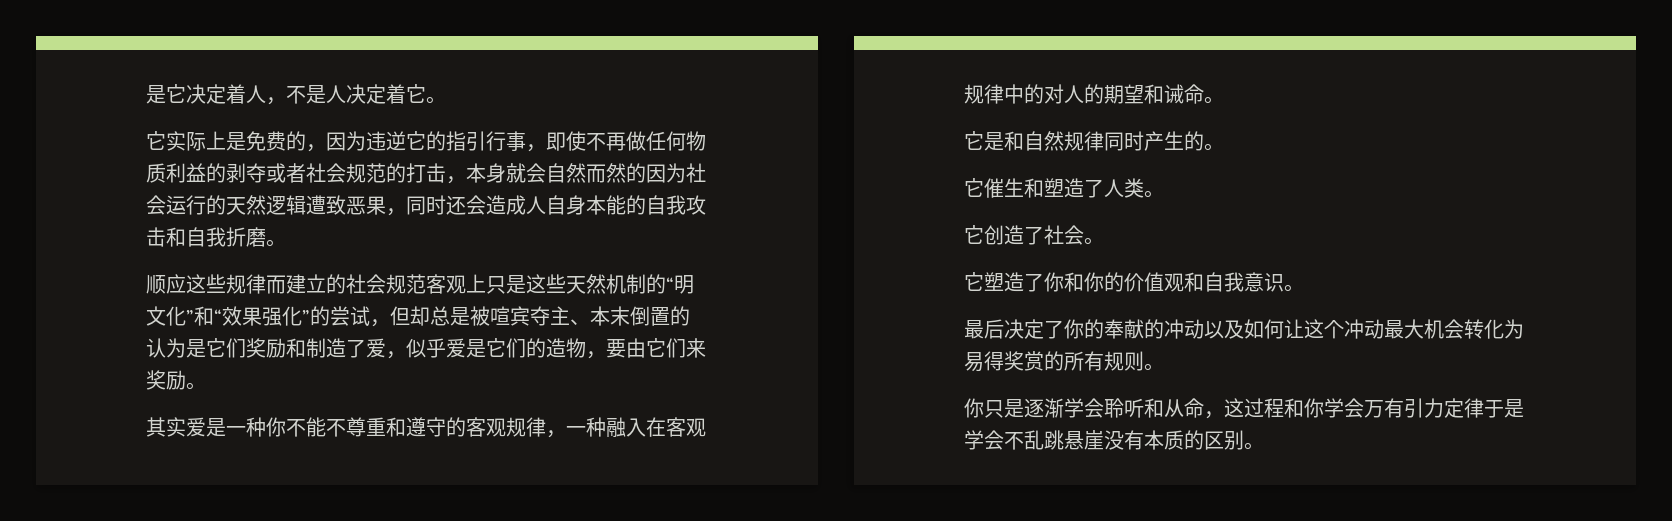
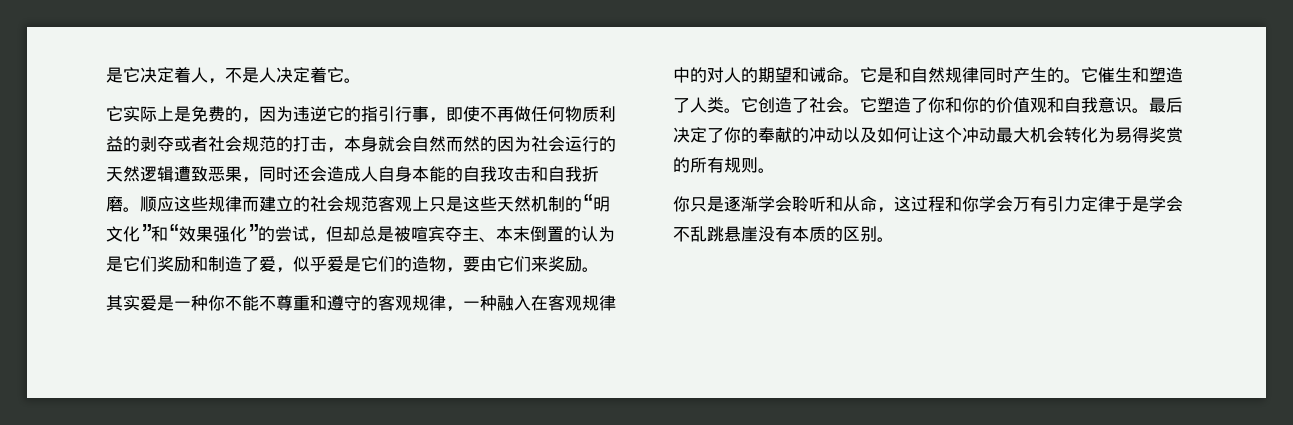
(286, 243) // -> (140, 209) none
(1224, 100) // -> (860, 80) none
(1224, 147) // -> (1081, 80) none
(1164, 194) // -> (741, 110) none
(1104, 241) // -> (860, 110) none
(1304, 288) // -> (1149, 110) none

